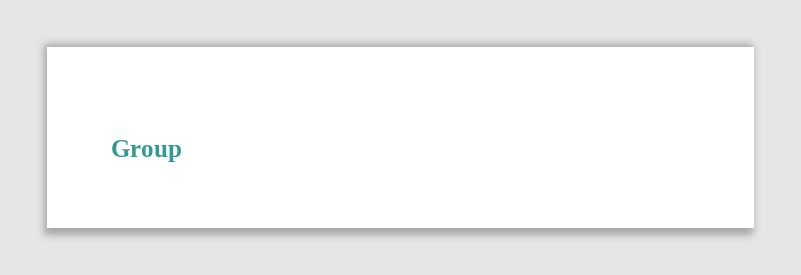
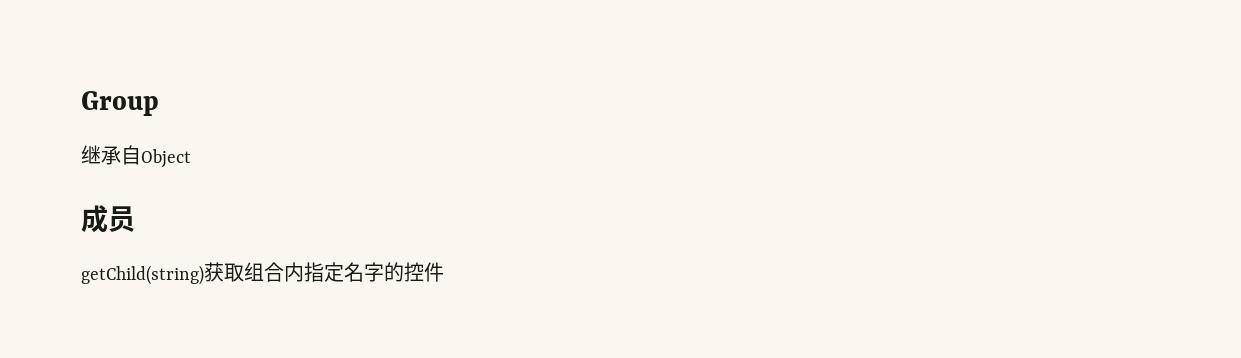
(182, 151) none -> [81,145,191,168] [81,205,135,233] [81,262,444,285] // 继承自Object // 成员 // getChild(string)获取组合内指定名字的控件

